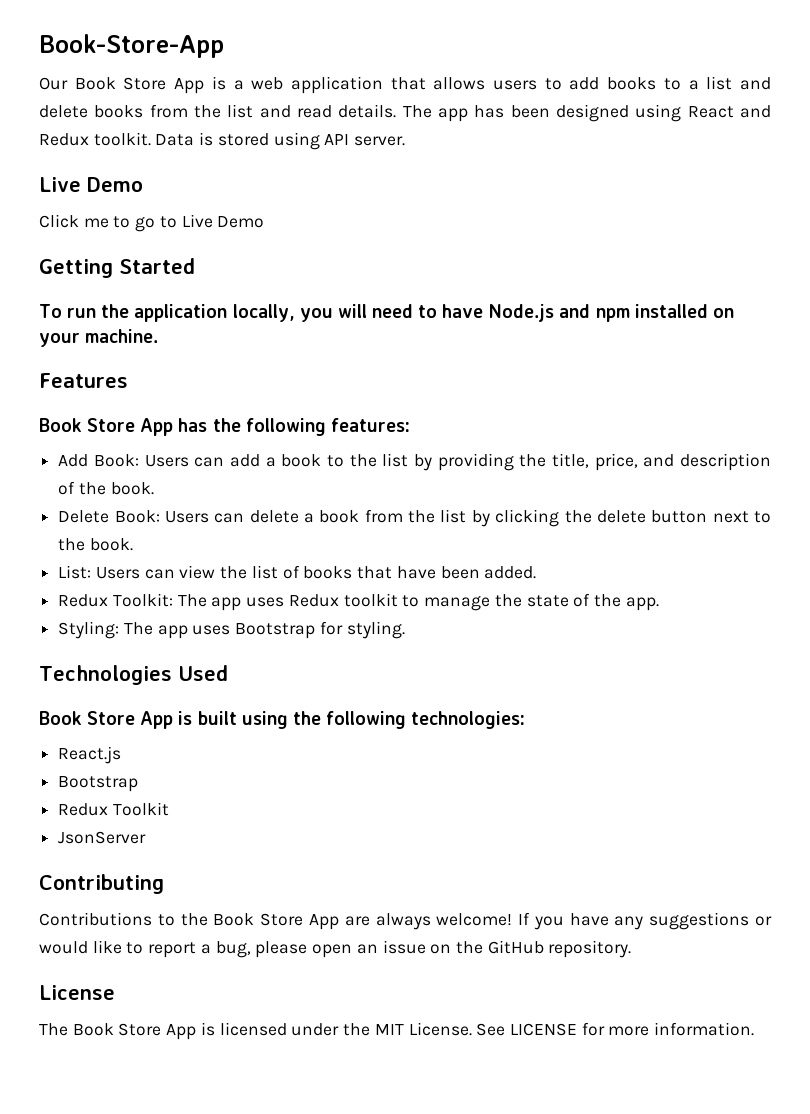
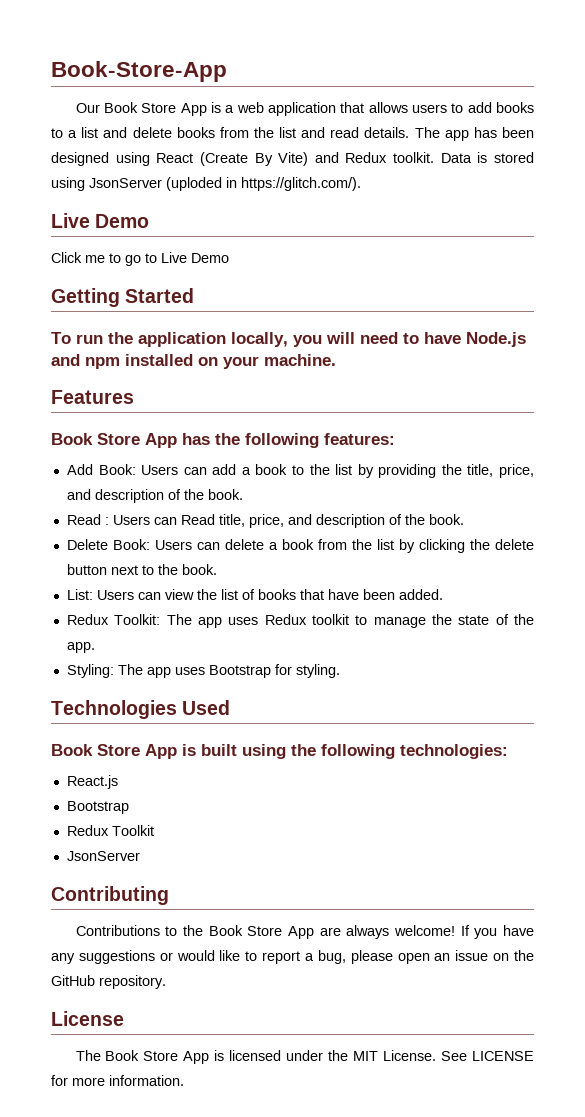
(734, 112) none -> [199,152,309,166] (Create By Vite)
[324,134,406,146] API server. -> [89,177,361,191] JsonServer (uploded in https://glitch.com/).
(154, 488) none -> [66,514,464,528] // Read : Users can Read title, price, and description of the book.

